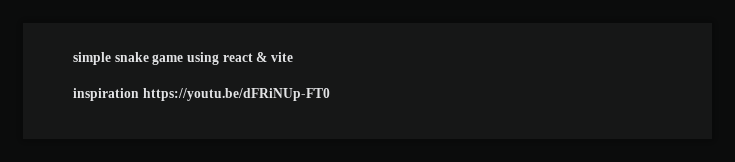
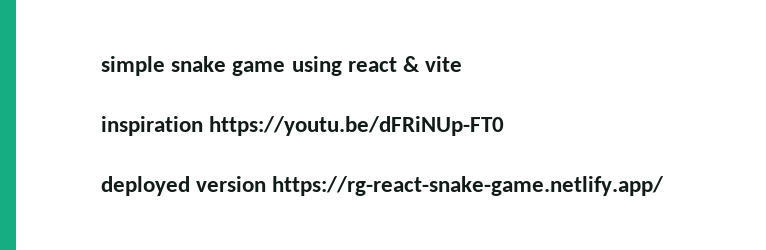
(330, 94) none -> [101,176,665,196] // deployed version https://rg-react-snake-game.netlify.app/

